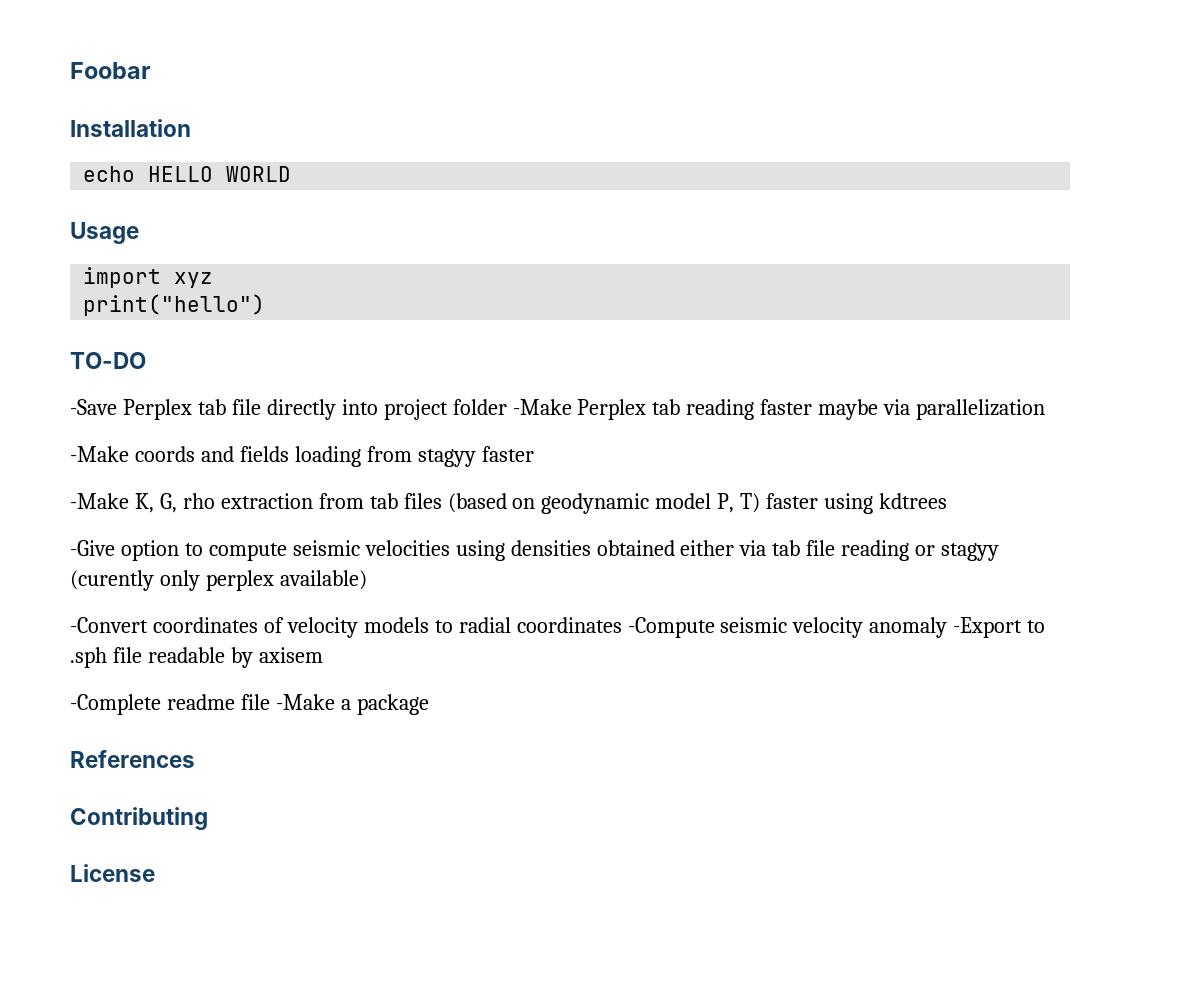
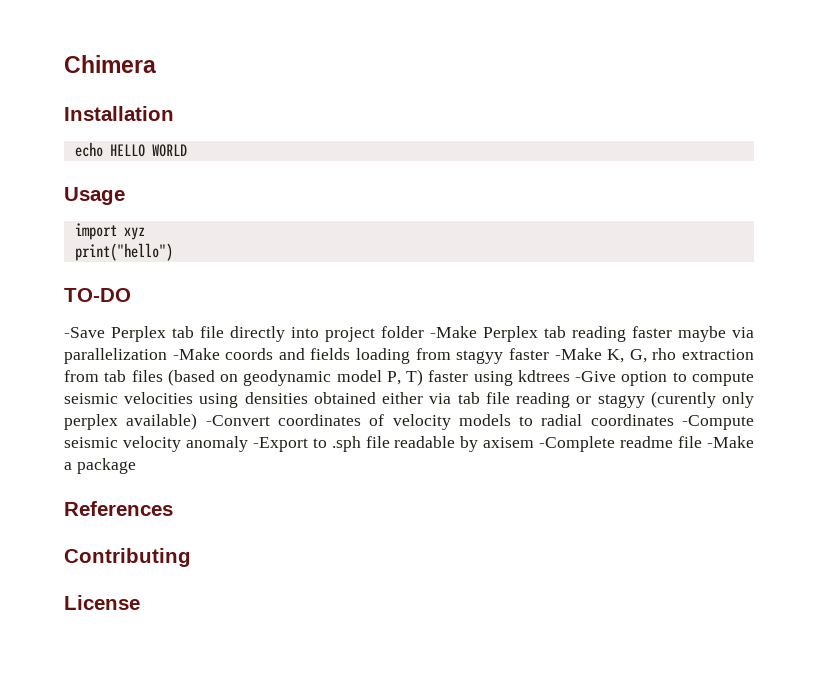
[70,62,151,79] Foobar -> [64,55,156,73] Chimera
(1046, 409) // -> (167, 356) none
(534, 454) // -> (549, 354) none
(948, 501) // -> (570, 376) none
(367, 580) // -> (198, 421) none
(323, 655) // -> (535, 442) none

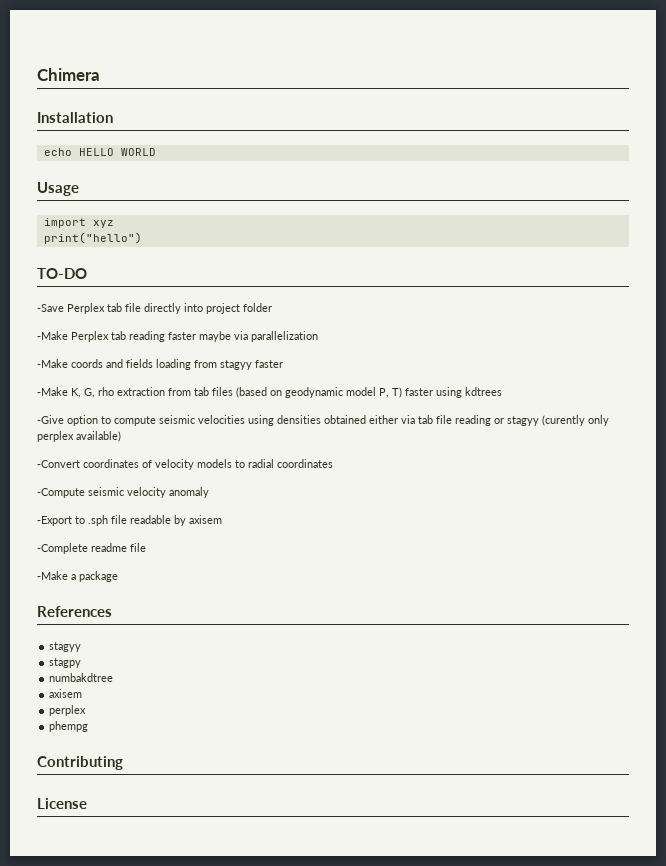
(424, 332) none -> (272, 307) //
(167, 356) none -> (318, 336) //
(549, 354) none -> (283, 364) //
(570, 376) none -> (502, 391) //
(198, 421) none -> (121, 436) //
(674, 420) none -> (333, 463) //
(248, 444) none -> (209, 492) //
(535, 442) none -> (222, 519) //
(703, 442) none -> (146, 547) //
(173, 508) none -> [49,642,82,652] [49,658,82,668] [49,673,114,682] [49,689,83,698] [49,705,87,716] [49,721,89,732] // stagyy // stagpy // numbakdtree // axisem // perplex // phempg

